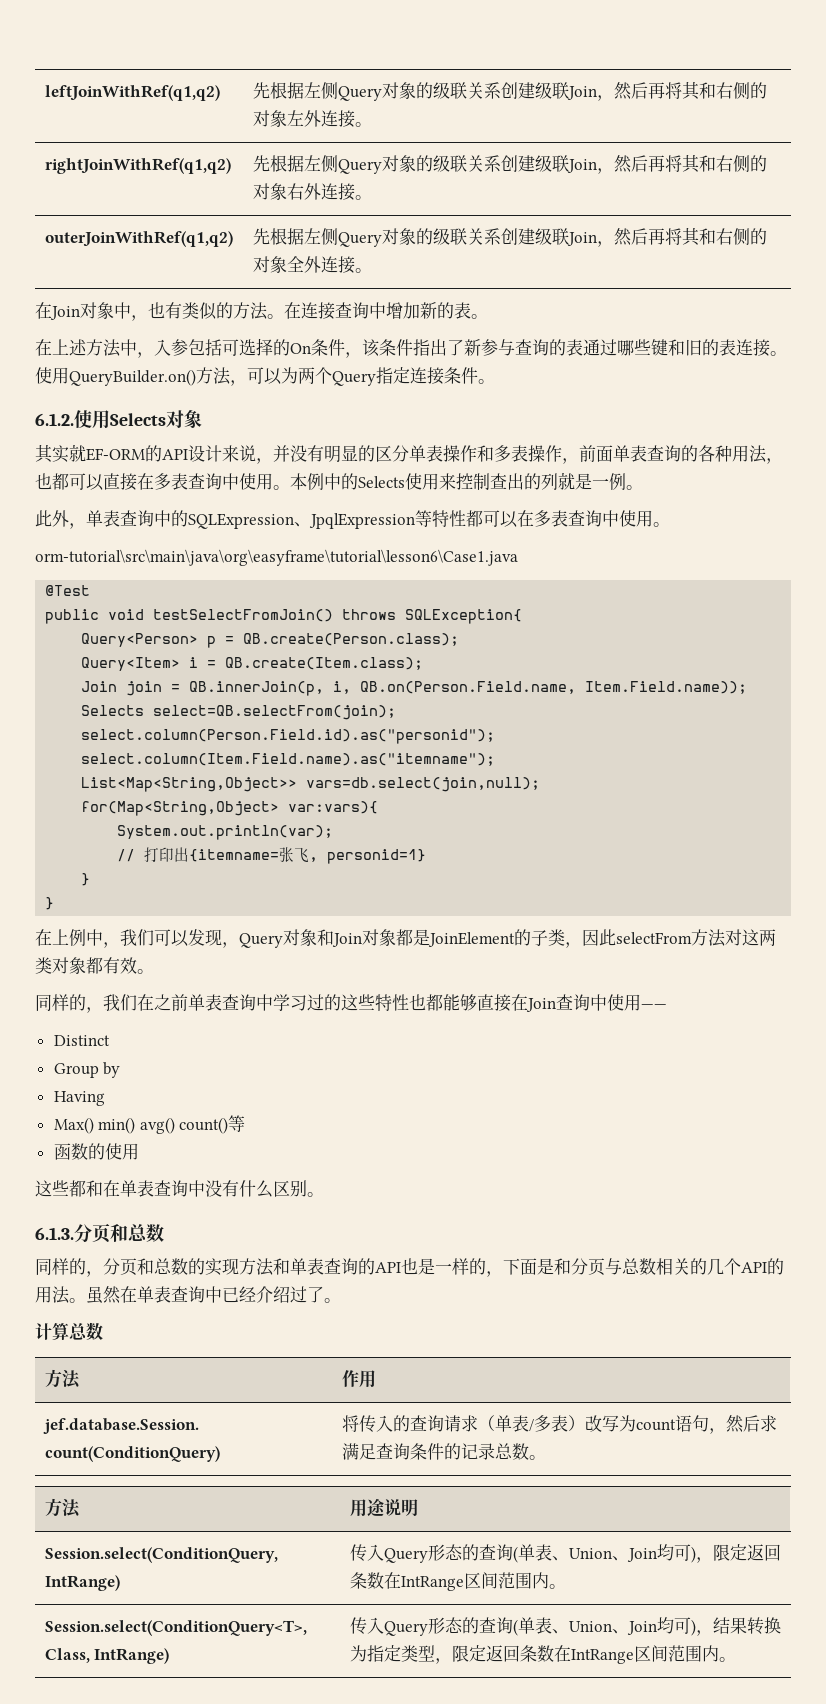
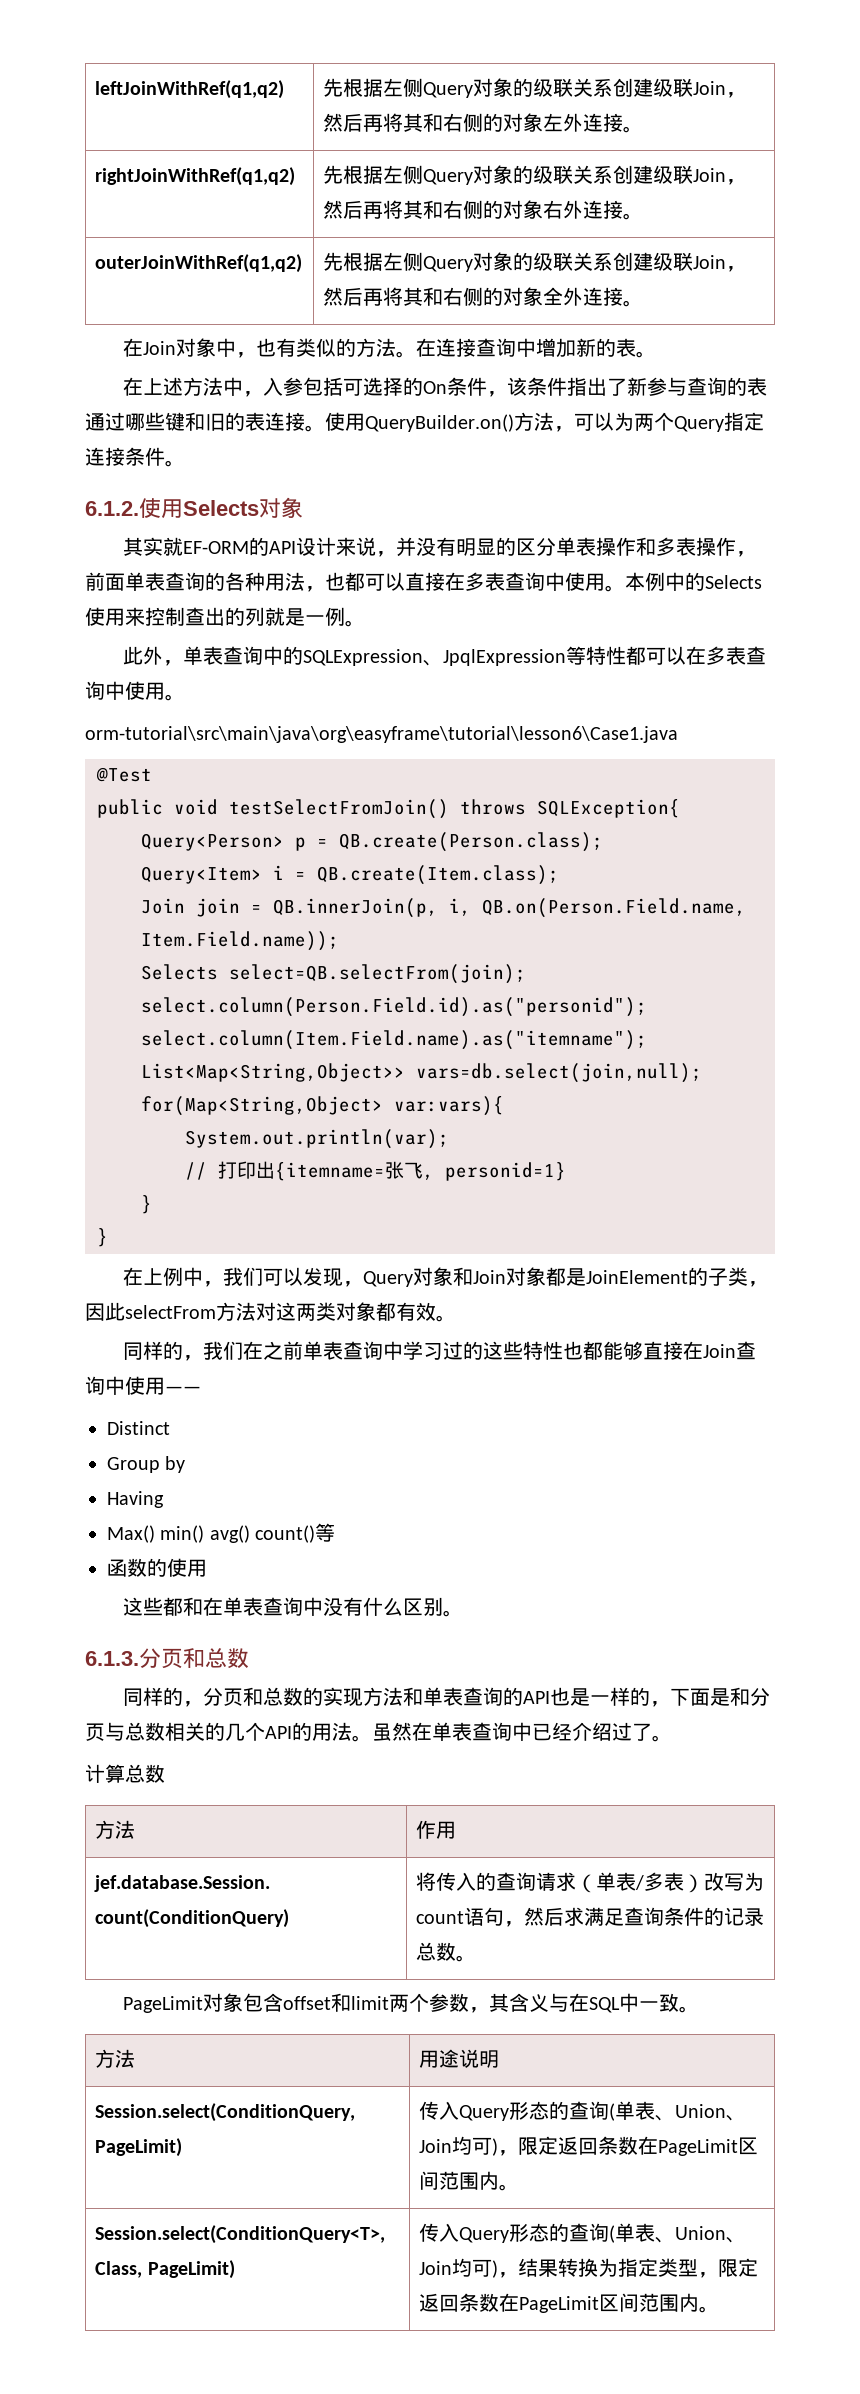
(546, 1457) none -> [123,1993,700,2013] // PageLimit对象包含offset和limit两个参数，其含义与在SQL中一致。
[44,1575,120,1591] IntRange) -> [95,2138,183,2157] PageLimit)
[400,1576,464,1591] IntRange -> [658,2139,739,2156] PageLimit
[94,1648,170,1664] IntRange) -> [147,2260,235,2279] PageLimit)
[570,1649,634,1664] IntRange -> [519,2296,600,2313] PageLimit

